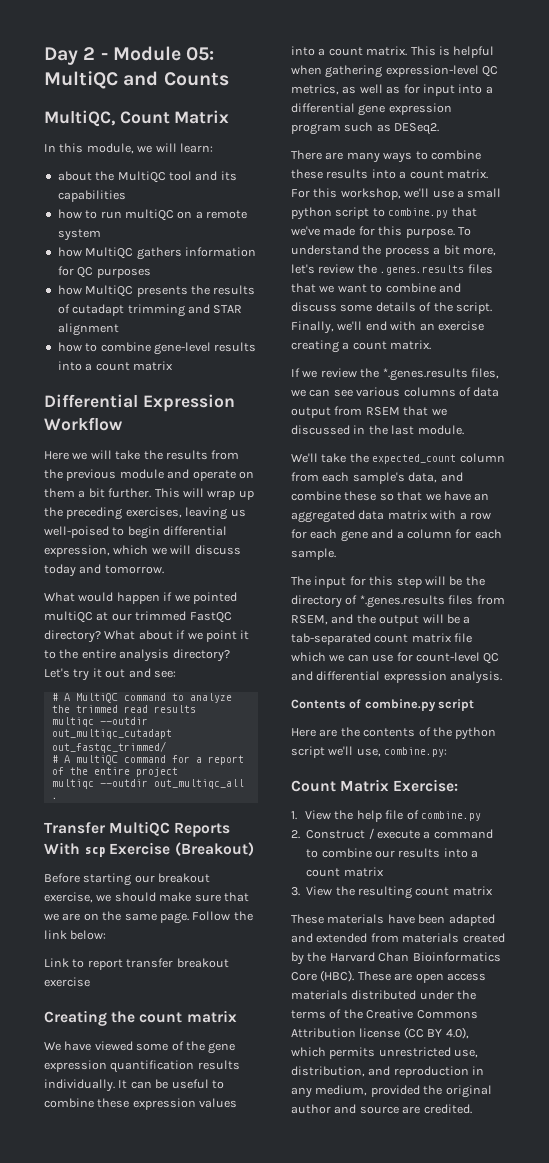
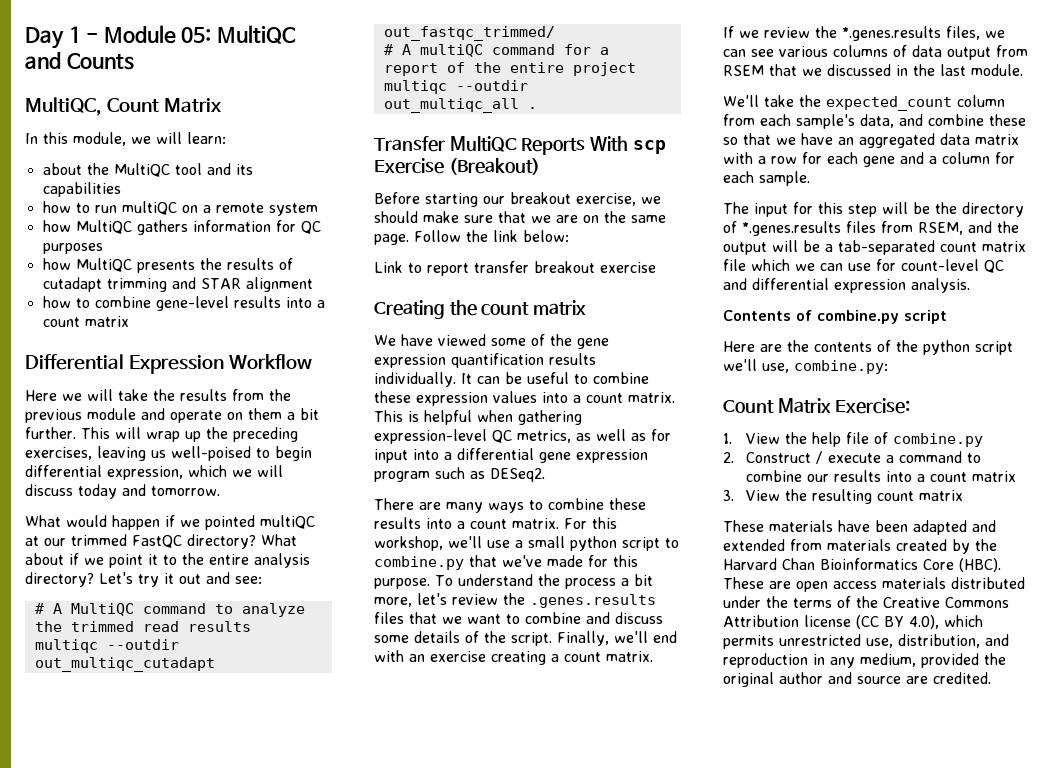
[83,47,96,60] 2 -> [68,26,81,43] 1

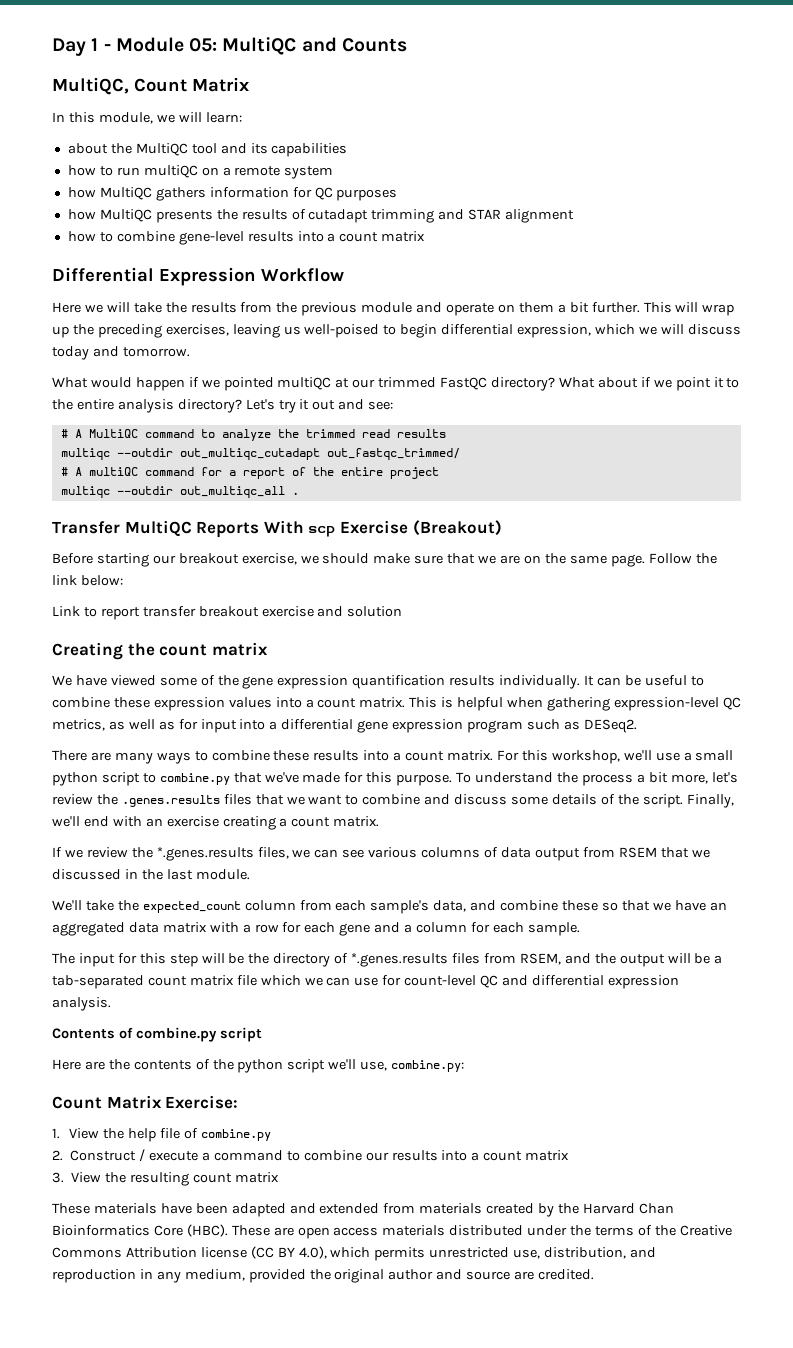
(656, 267) none -> [317,606,403,617] and solution

